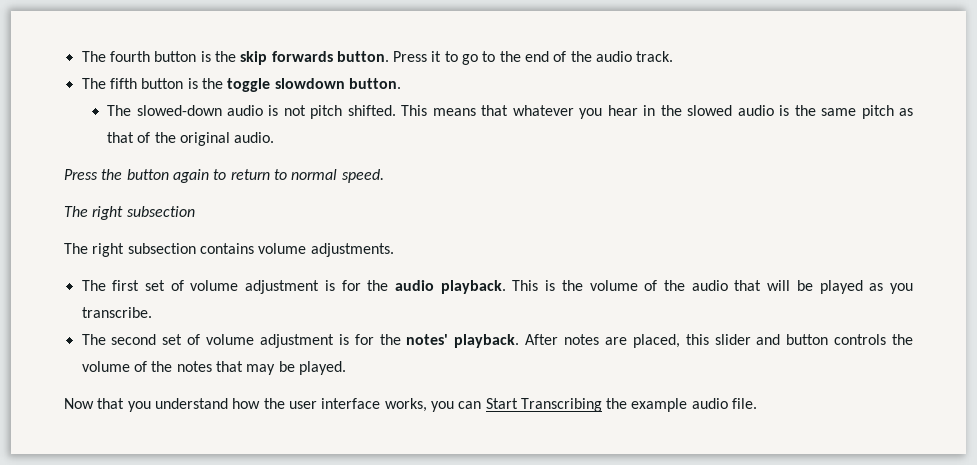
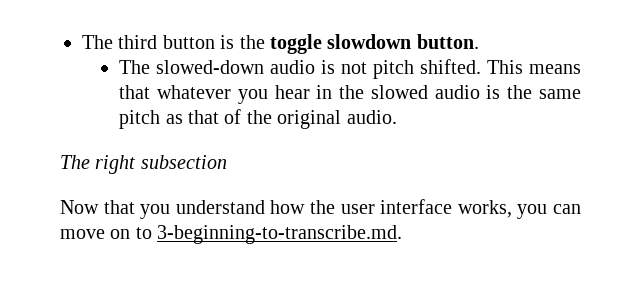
[81,51,674,65] [81,78,137,89] The fourth button is the skip forwards button. Press it to go to the end of the audio track. // The fifth -> [82,35,158,49] The third
[64,169,384,183] [64,206,195,220] [64,243,394,257] [81,280,913,294] [81,307,152,318] [81,334,914,348] [81,361,346,375] Press the button again to return to normal speed. // The right subsection // The right subsection contains volume adjustments. // The first set of volume adjustment is for the audio playback. This is the volume of the audio that will be played as you transcribe. // The second set of volume adjustment is for the notes' playback. After notes are placed, this slider and button controls the volume of the notes that may be played. -> [60,155,227,174] The right subsection
[485,398,758,412] Start Transcribing the example audio file. -> [60,225,403,244] move on to 3-beginning-to-transcribe.md.

